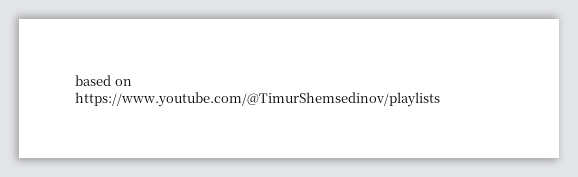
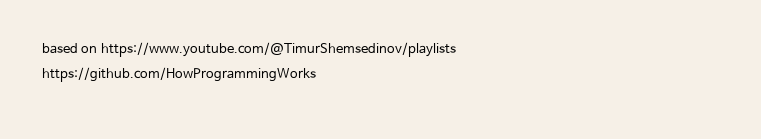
(440, 99) none -> [42,67,316,82] // https://github.com/HowProgrammingWorks

